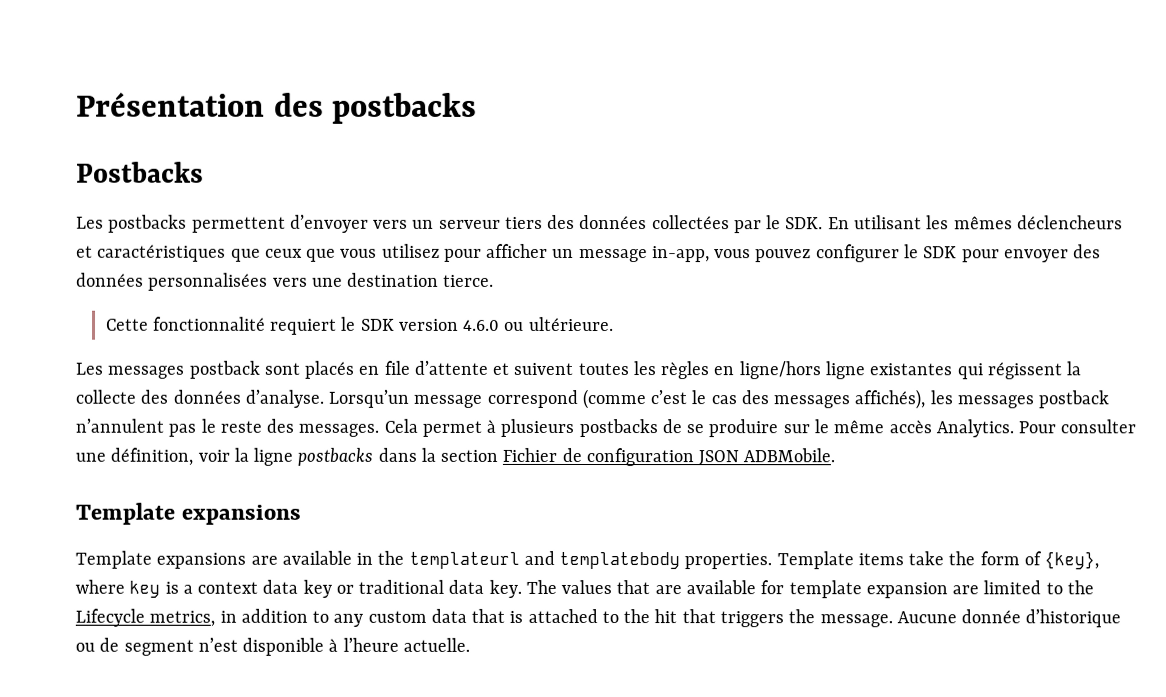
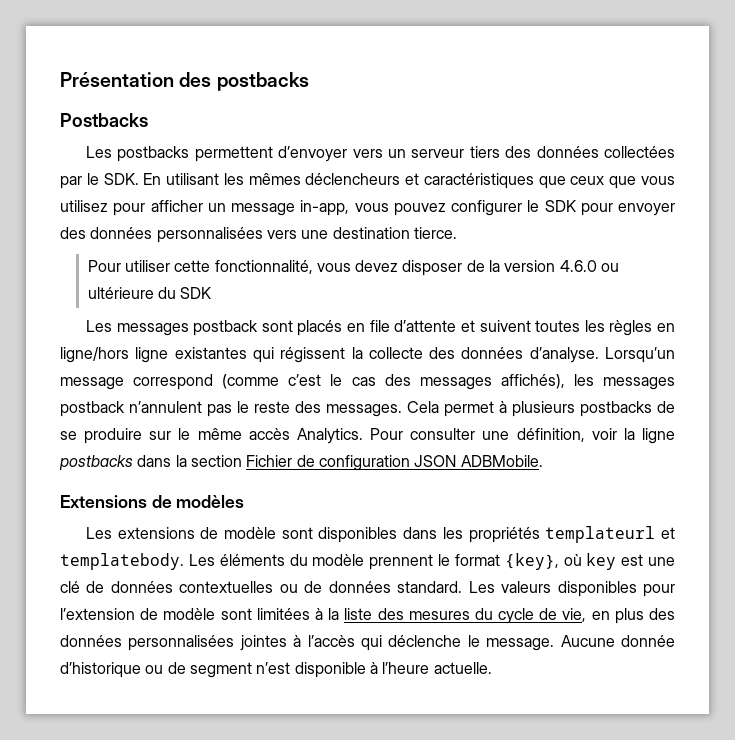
[105,316,614,335] Cette fonctionnalité requiert le SDK version 4.6.0 ou ultérieure. -> [87,260,620,276] [87,287,212,299] Pour utiliser cette fonctionnalité, vous devez disposer de la version 4.6.0 ou ultérieure du SDK
[75,502,302,525] [75,550,1100,570] [75,579,1094,599] [75,608,816,628] Template expansions // Template expansions are available in the templateurl and templatebody properties. Template items take the form of {key}, where key is a context data key or traditional data key. The values that are available for template expansion are limited to the Lifecycle metrics, in addition to any custom data that is attached to the hit that triggers the -> [60,495,245,508] [85,526,676,543] [60,553,676,570] [60,581,675,597] [60,608,675,624] [60,635,480,651] Extensions de modèles // Les extensions de modèle sont disponibles dans les propriétés templateurl et templatebody. Les éléments du modèle prennent le format {key}, où key est une clé de données contextuelles ou de données standard. Les valeurs disponibles pour l’extension de modèle sont limitées à la liste des mesures du cycle de vie, en plus des données personnalisées jointes à l’accès qui déclenche le

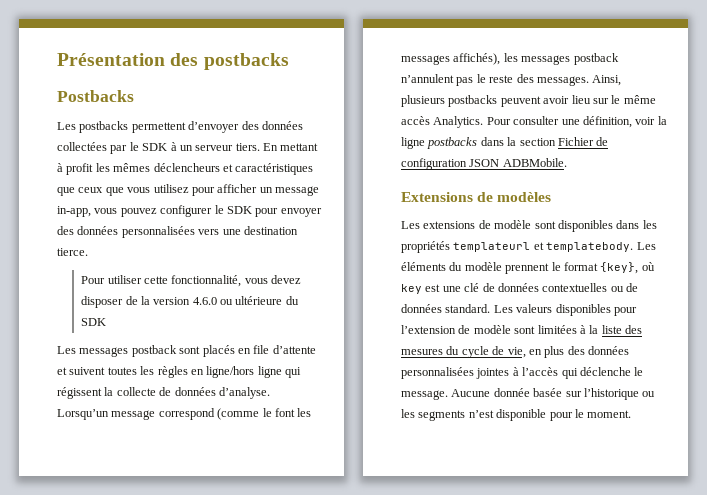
[352,146,500,158] vers un serveur tiers -> (240, 127) none
[103,173,220,185] SDK. En utilisant -> [142,142,319,151] [57,163,94,175] SDK à un serveur tiers. En mettant à profit
[174,347,247,359] existantes -> (282, 372) none
[429,347,456,359] des -> [159,387,172,396] de
[288,374,411,386] c’est le cas des -> [262,408,312,417] le font les
[407,401,675,417] [60,428,143,444] Cela permet à plusieurs postbacks de se produire -> [592,75,622,86] [401,95,591,107] Ainsi, plusieurs postbacks peuvent avoir lieu
[60,662,492,678] d’historique ou de segment n’est disponible à l’heure actuelle. -> [533,388,656,400] [401,409,632,421] basée sur l’historique ou les segments n’est disponible pour le moment.

